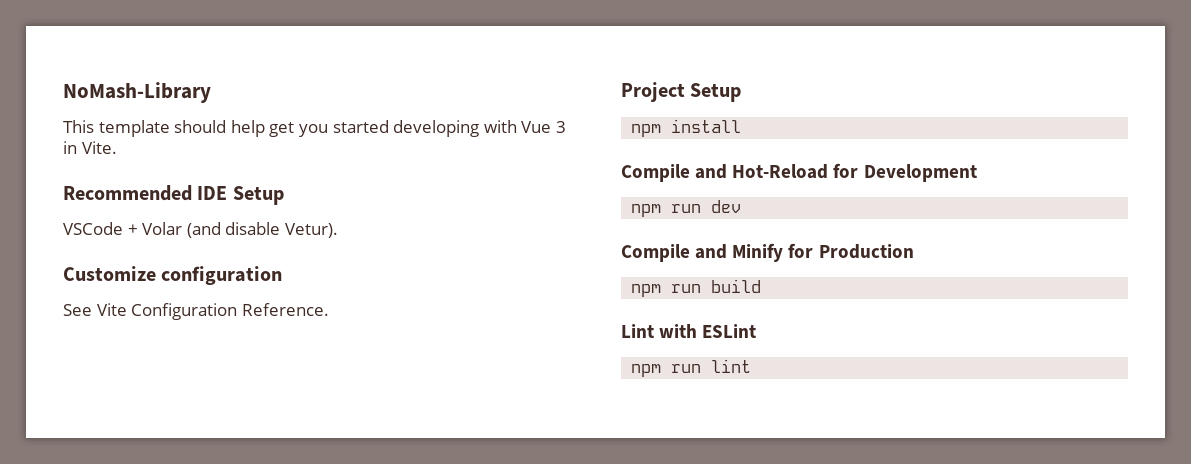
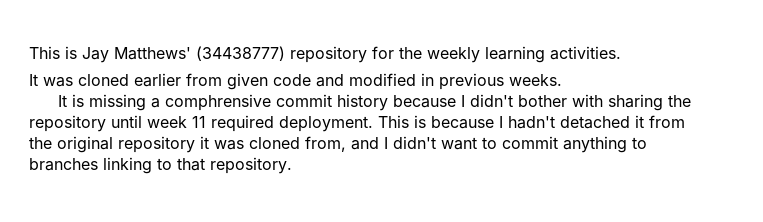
[63,82,211,103] [63,120,566,137] [63,141,117,154] [63,185,284,205] [63,222,338,238] [63,266,283,285] [63,303,329,320] [621,82,742,102] [631,119,742,137] [621,163,977,182] [631,200,742,217] [621,243,914,262] [631,279,762,297] [621,324,757,338] [631,359,752,377] NoMash-Library // This template should help get you started developing with Vue 3 in Vite. // Recommended IDE Setup // VSCode + Volar (and disable Vetur). // Customize configuration // See Vite Configuration Reference. // Project Setup // npm install // Compile and Hot-Reload for Development // npm run dev // Compile and Minify for Production // npm run build // Lint with ESLint // npm run lint -> [29,46,621,63] [29,73,562,90] [58,94,692,111] [29,115,685,132] [29,136,647,153] [29,157,292,174] This is Jay Matthews' (34438777) repository for the weekly learning activities. // It was cloned earlier from given code and modified in previous weeks. // It is missing a comphrensive commit history because I didn't bother with sharing the repository until week 11 required deployment. This is because I hadn't detached it from the original repository it was cloned from, and I didn't want to commit anything to branches linking to that repository.

